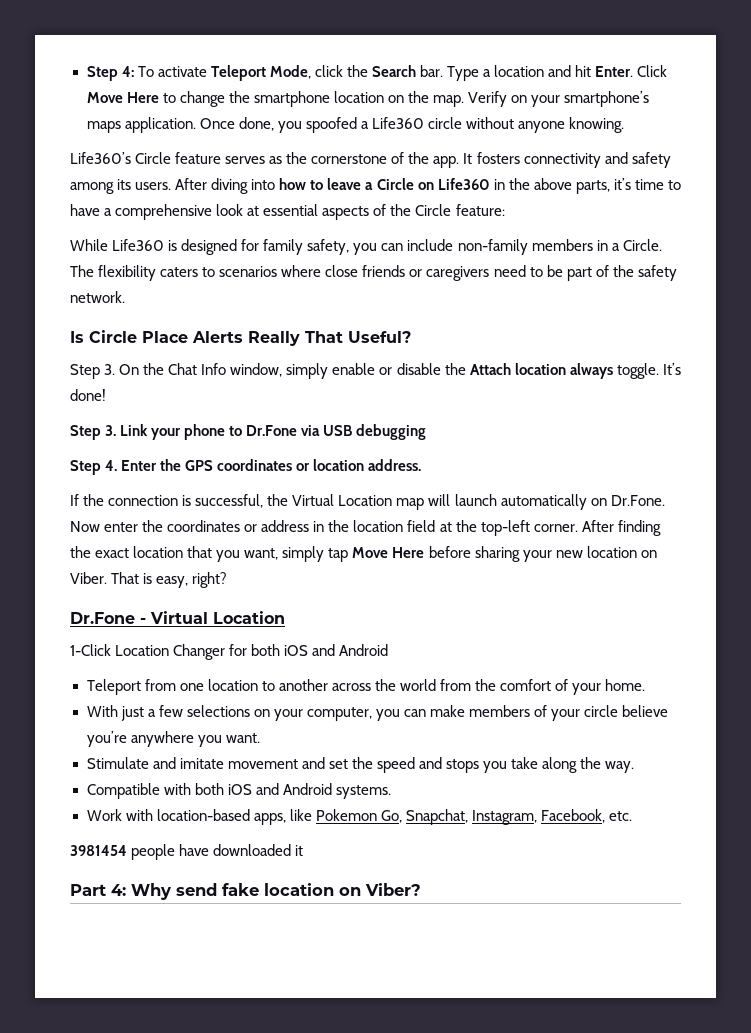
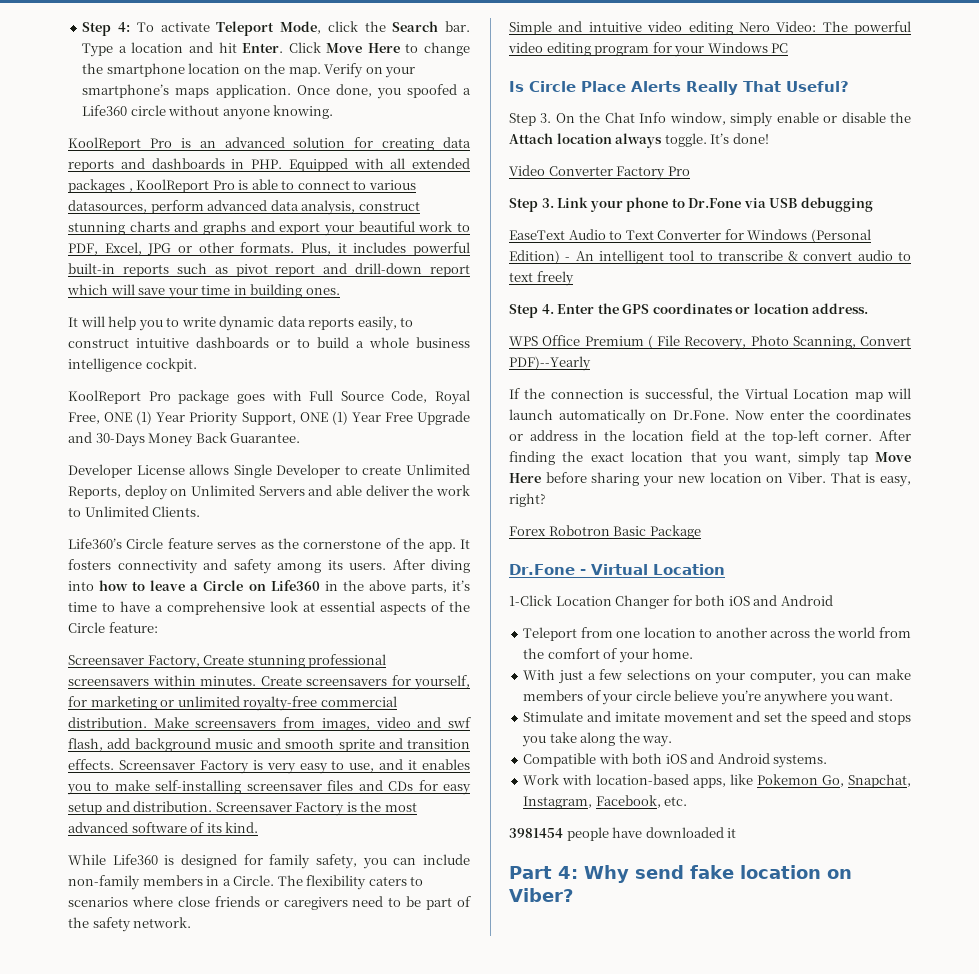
(625, 125) none -> [68,137,471,151] [68,158,470,172] [68,179,416,193] [68,200,420,215] [68,221,471,236] [68,242,471,256] [68,263,470,277] [67,284,340,299] [68,316,414,331] [68,337,470,348] [68,358,197,372] [68,390,470,405] [68,411,471,426] [68,432,301,447] [68,464,470,478] [68,485,470,500] [68,506,201,517] // KoolReport Pro is an advanced solution for creating data reports and dashboards in PHP. Equipped with all extended packages , KoolReport Pro is able to connect to various datasources, perform advanced data analysis, construct stunning charts and graphs and export your beautiful work to PDF, Excel, JPG or other formats. Plus, it includes powerful built-in reports such as pivot report and drill-down report which will save your time in building ones. // It will help you to write dynamic data reports easily, to construct intuitive dashboards or to build a whole business intelligence cockpit. // KoolReport Pro package goes with Full Source Code, Royal Free, ONE (1) Year Priority Support, ONE (1) Year Free Upgrade and 30-Days Money Back Guarantee. // Developer License allows Single Developer to create Unlimited Reports, deploy on Unlimited Servers and able deliver the work to Unlimited Clients.
(505, 210) none -> [68,654,387,669] [68,675,470,690] [68,696,397,711] [68,717,472,731] [68,738,470,752] [68,759,470,774] [67,780,471,795] [68,801,417,816] [68,822,259,833] // Screensaver Factory, Create stunning professional screensavers within minutes. Create screensavers for yourself, for marketing or unlimited royalty-free commercial distribution. Make screensavers from images, video and swf flash, add background music and smooth sprite and transition effects. Screensaver Factory is very easy to use, and it enables you to make self-installing screensaver files and CDs for easy setup and distribution. Screensaver Factory is the most advanced software of its kind.
(125, 297) none -> [509,21,911,35] [508,42,789,57] // Simple and intuitive video editing Nero Video: The powerful video editing program for your Windows PC
(106, 395) none -> [509,165,690,180] // Video Converter Factory Pro
(427, 432) none -> [509,229,871,243] [509,250,911,264] [509,271,574,286] // EaseText Audio to Text Converter for Windows (Personal Edition) - An intelligent tool to transcribe & convert audio to text freely
(422, 465) none -> [509,335,911,350] [509,356,591,371] // WPS Office Premium ( File Recovery, Photo Scanning, Convert PDF)--Yearly
(228, 580) none -> [509,525,701,539] // Forex Robotron Basic Package

